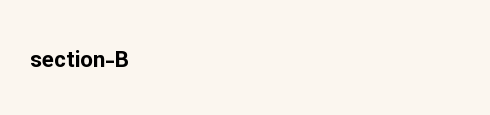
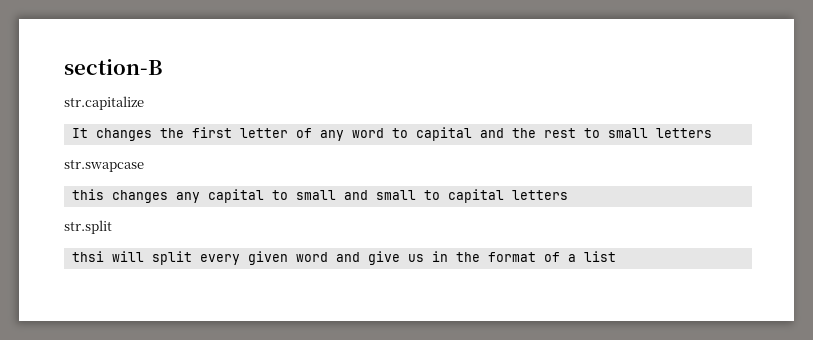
(129, 58) none -> [64,96,144,110] [71,127,712,141] [64,159,144,172] [71,189,568,203] [64,220,112,234] [71,251,616,265] // str.capitalize // It changes the first letter of any word to capital and the rest to small letters // str.swapcase // this changes any capital to small and small to capital letters // str.split // thsi will split every given word and give us in the format of a list

